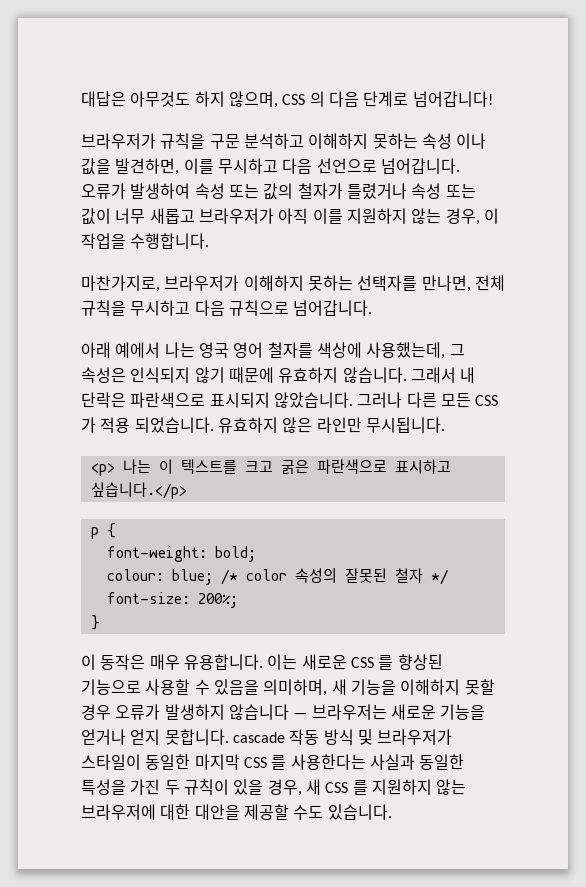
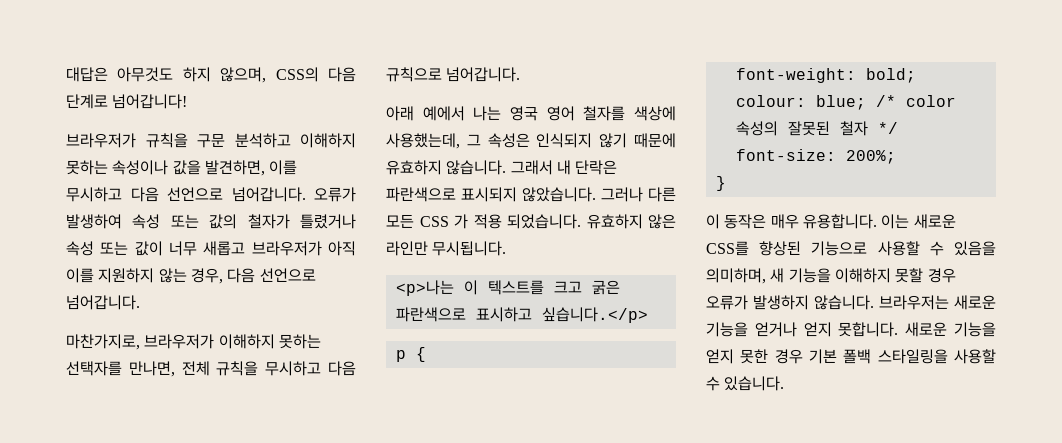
[282,91,325,107] CSS 의 -> [275,67,319,82] CSS의
[421,133,487,149] 속성 이나 -> [112,160,169,175] 속성이나
[483,208,499,224] [81,233,210,249] 이 작업을 수행합니다. -> [227,268,316,283] [66,295,140,310] 다음 선언으로 넘어갑니다.
[90,459,151,476] <p> 나는 -> [395,280,454,296] <p>나는
[350,655,394,670] CSS 를 -> [706,241,749,256] CSS를
[228,704,308,720] 않습니다 — -> [814,295,874,310] 않습니다.
[232,729,453,745] [81,754,465,770] [81,779,467,796] [81,804,324,820] cascade 작동 방식 및 브라우저가 스타일이 동일한 마지막 CSS 를 사용한다는 사실과 동일한 특성을 가진 두 규칙이 있을 경우, 새 CSS 를 지원하지 않는 브라우저에 대한 대안을 제공할 수도 -> [905,322,996,337] [706,349,996,364] [706,376,720,391] 새로운 기능을 얻지 못한 경우 기본 폴백 스타일링을 사용할 수

